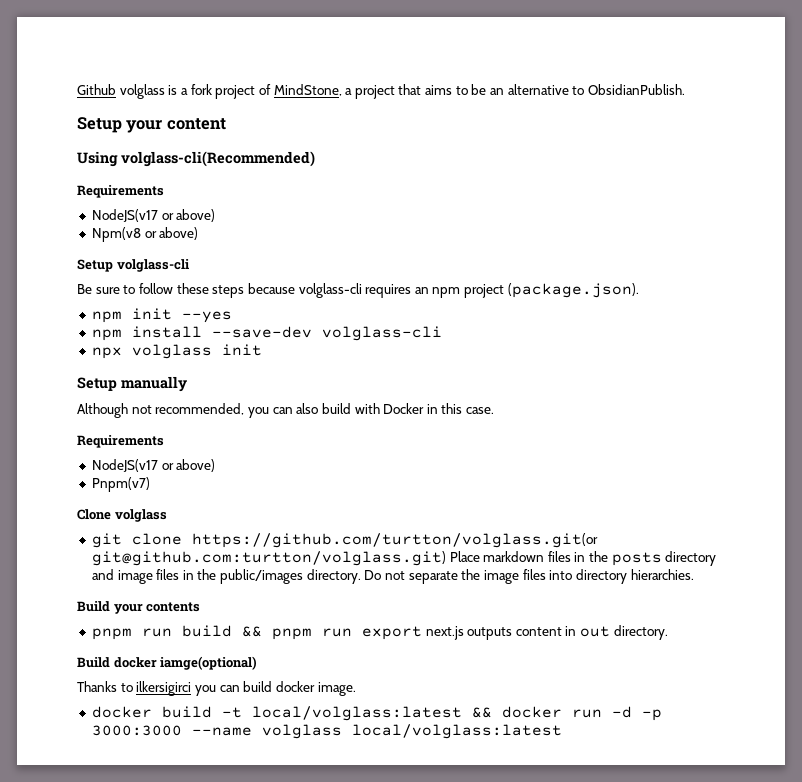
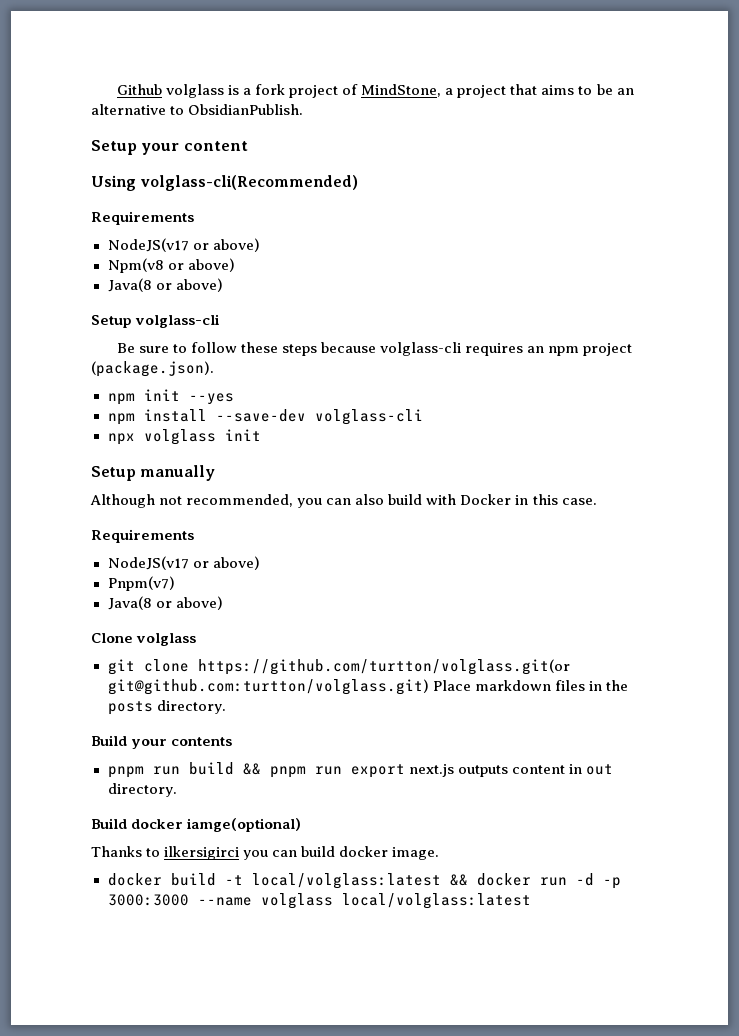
(199, 233) none -> [107,278,223,292] // Java(8 or above)
(150, 484) none -> [107,596,223,610] // Java(8 or above)
[665,551,717,566] [91,569,694,584] directory and image files in the public/images directory. Do not separate the image files into directory hierarchies. -> [156,700,226,714] directory.

